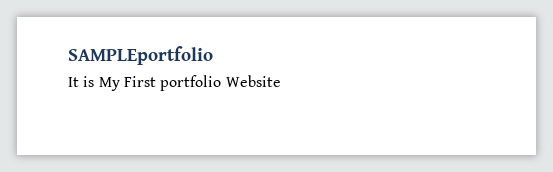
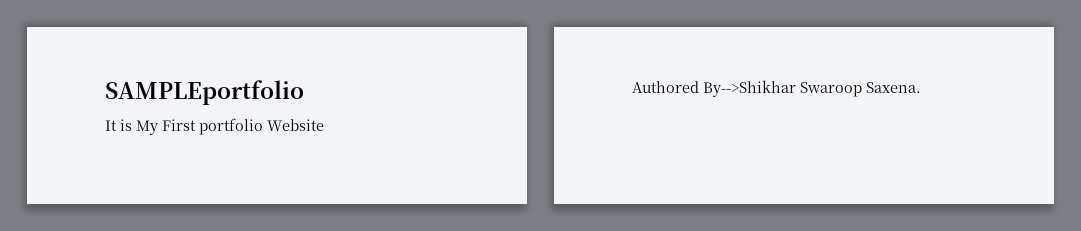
(281, 81) none -> [632,80,921,97] // Authored By-->Shikhar Swaroop Saxena.

